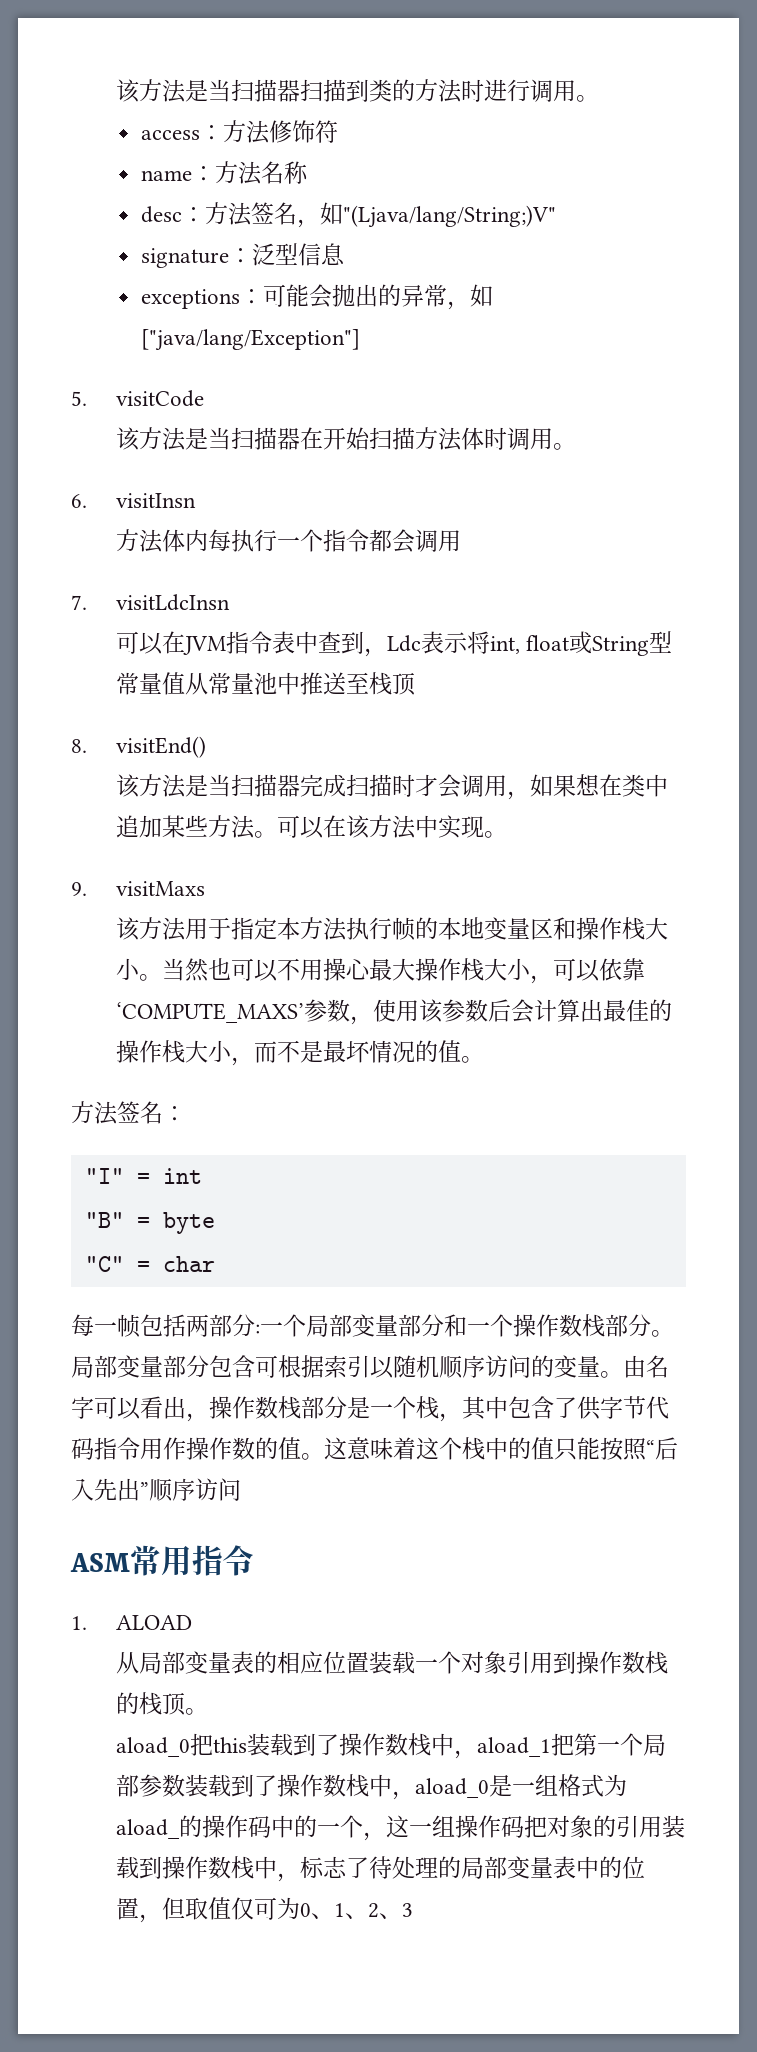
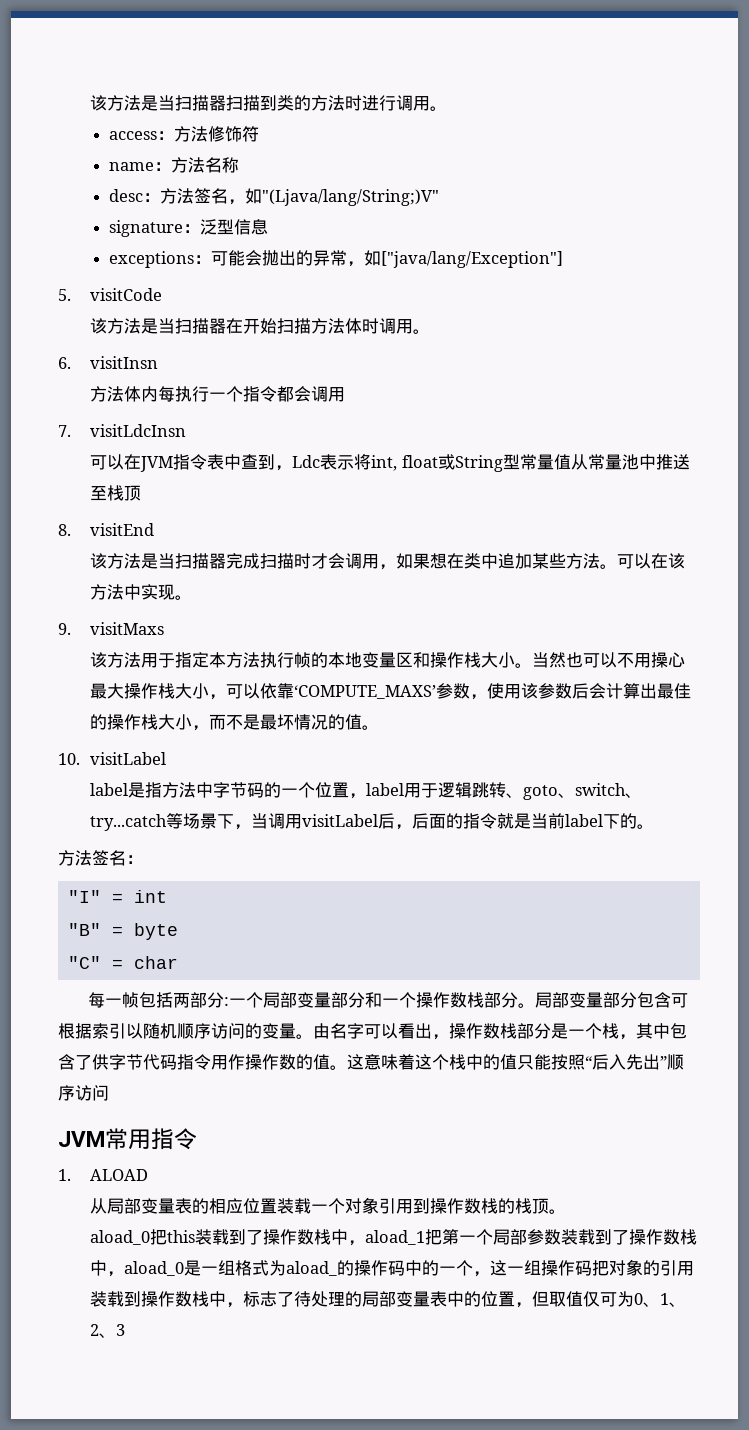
[115,736,206,758] visitEnd() -> [90,523,155,536] visitEnd
(484, 1059) none -> [58,752,167,765] [90,782,643,800] [90,813,655,831] // 10. visitLabel // label是指方法中字节码的一个位置，label用于逻辑跳转、goto、switch、try...catch等场景下，当调用visitLabel后，后面的指令就是当前label下的。
[70,1553,130,1572] ASM -> [58,1131,105,1147] JVM

